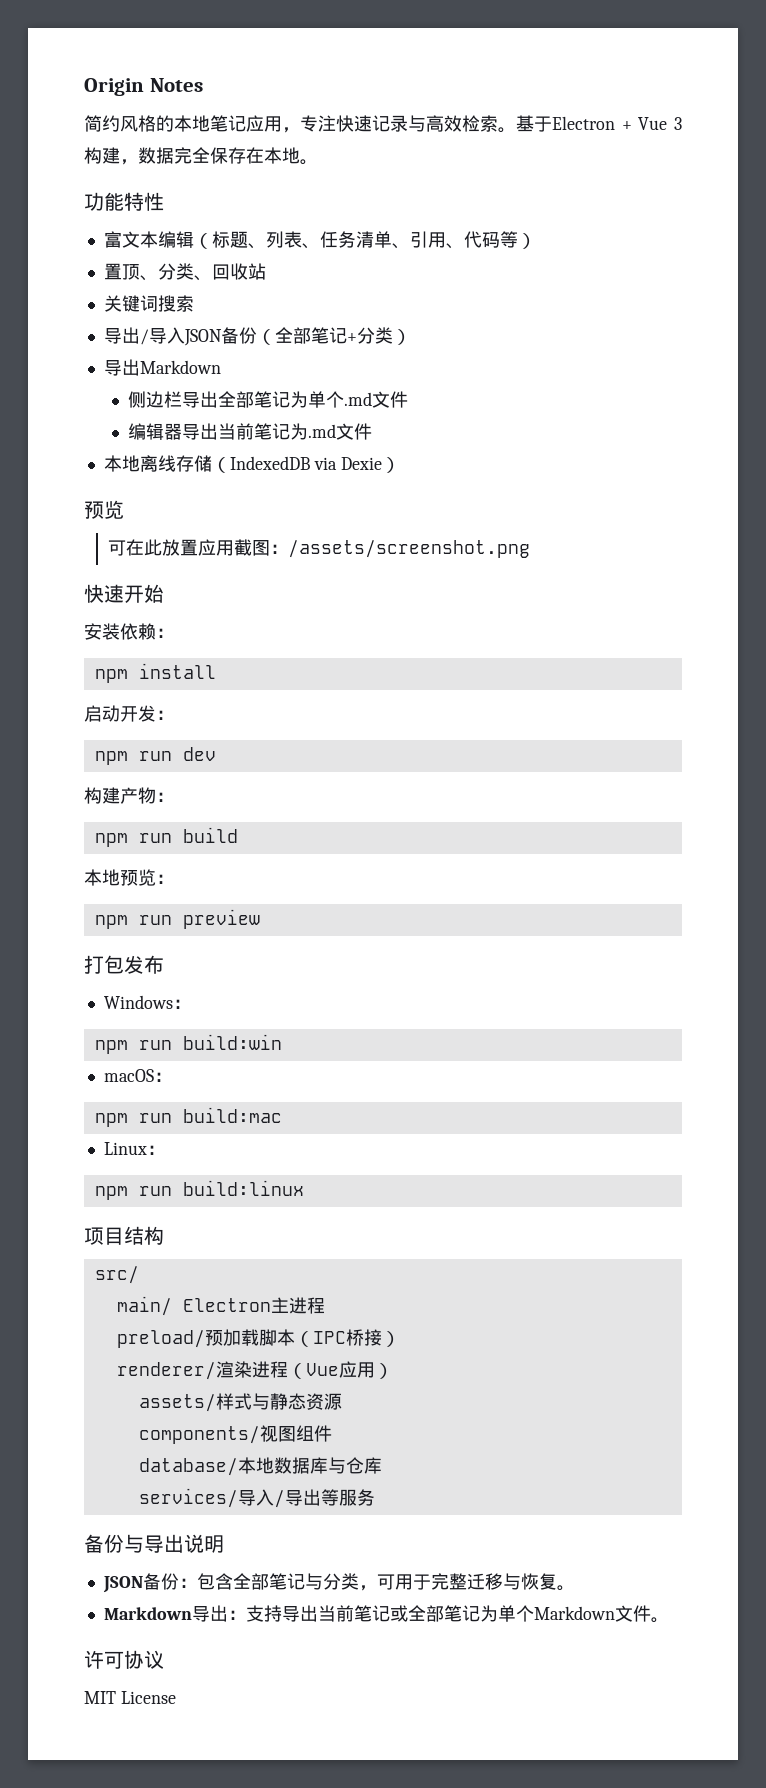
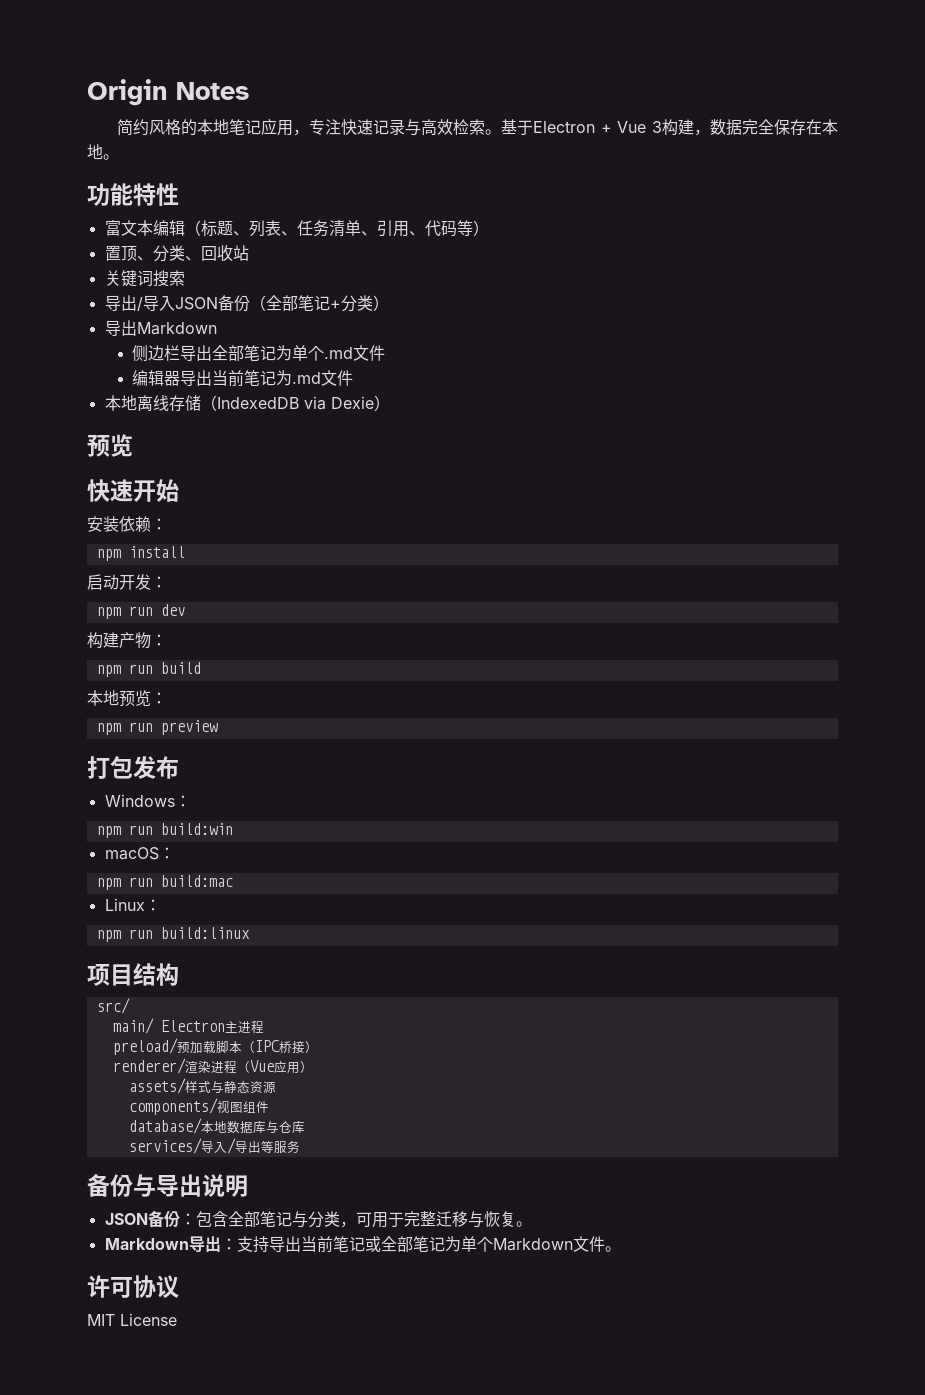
[108,539,531,558] // 可在此放置应用截图：/assets/screenshot.png -> (133, 445) none

